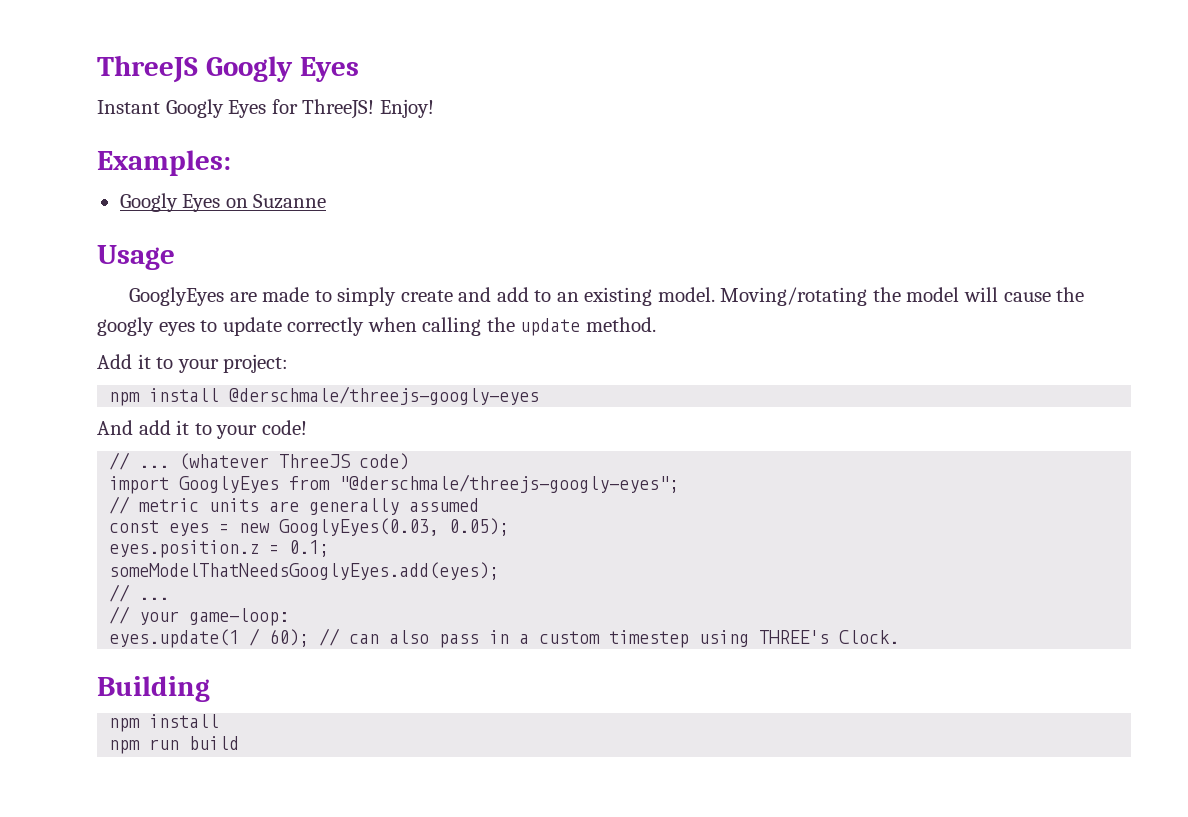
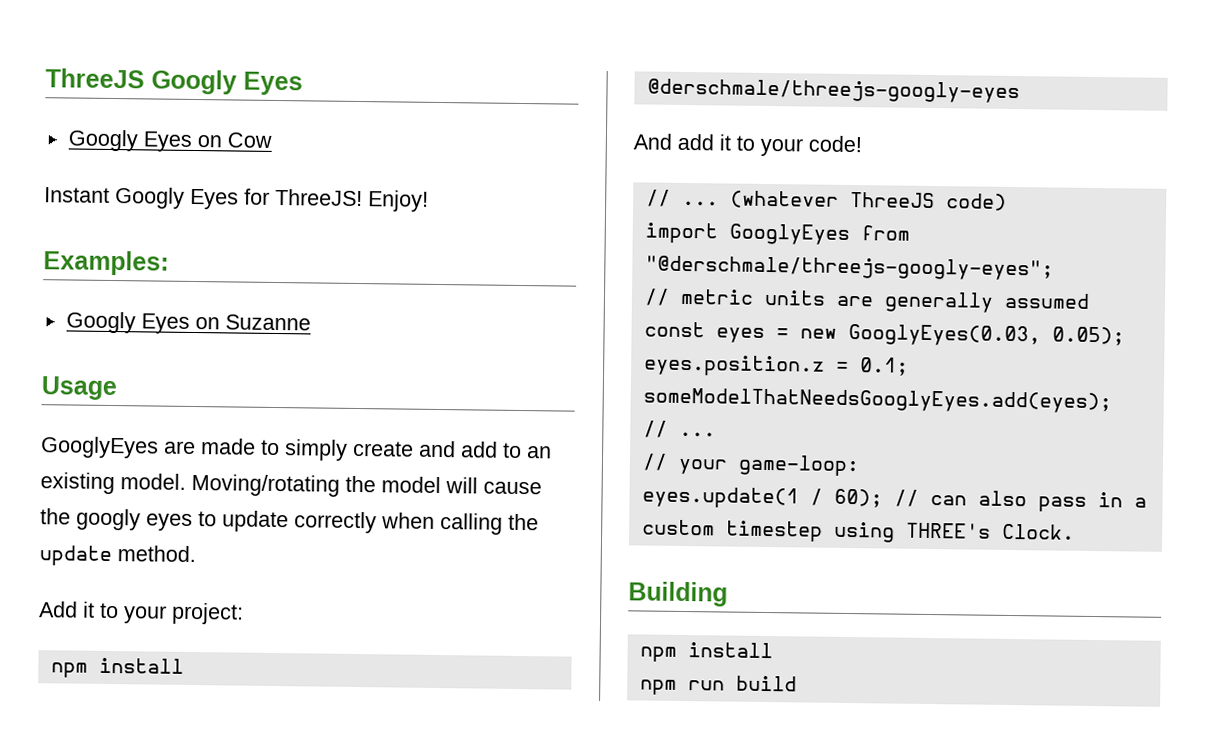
(359, 69) none -> [67,129,272,152] // Googly Eyes on Cow

